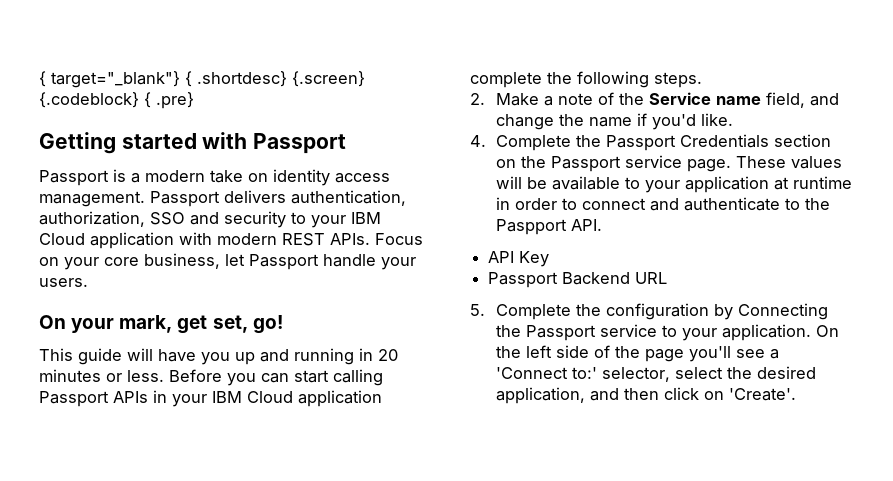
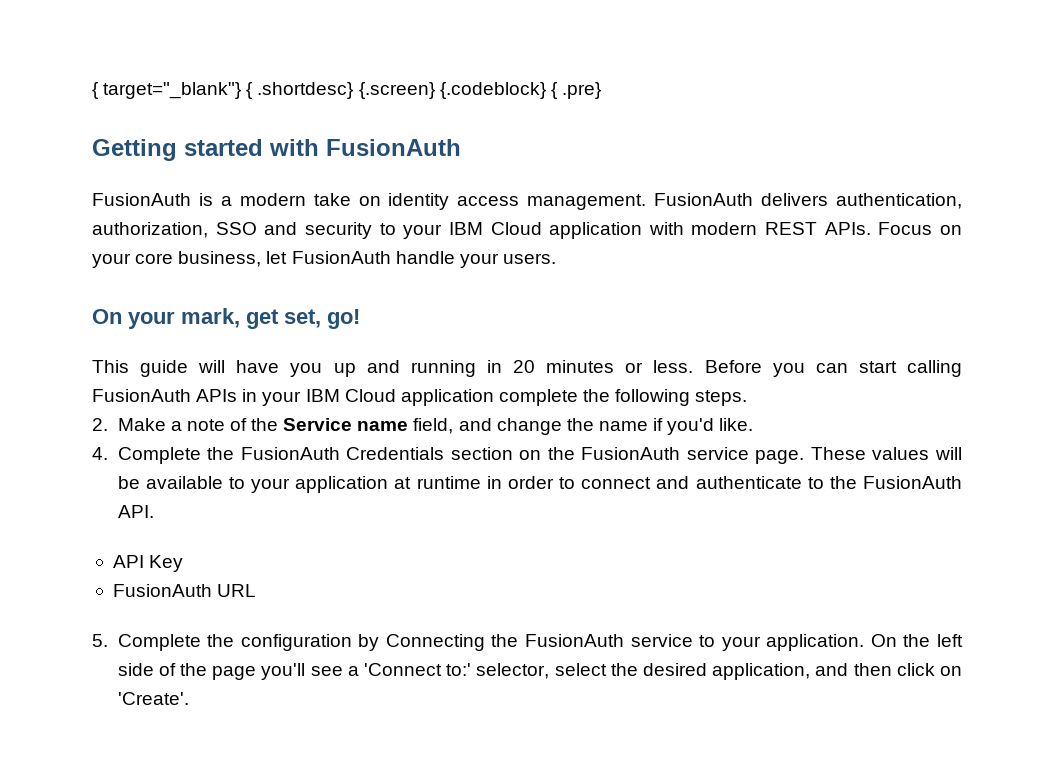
[253,133,347,154] [39,170,109,186] Passport // Passport -> [326,139,461,156] [92,193,191,206] FusionAuth // FusionAuth
[150,191,220,207] Passport -> [654,193,754,206] FusionAuth
[249,254,319,270] Passport -> [291,251,391,264] FusionAuth
[39,391,109,407] Passport -> [92,389,191,402] FusionAuth
[606,135,677,151] Passport -> [240,447,340,460] FusionAuth
[551,156,622,172] Passport -> [581,447,681,460] FusionAuth
[496,219,568,235] Paspport -> [862,476,962,489] FusionAuth
[488,272,631,288] Passport Backend -> [112,584,212,597] FusionAuth
[526,325,597,341] Passport -> [524,634,624,647] FusionAuth

